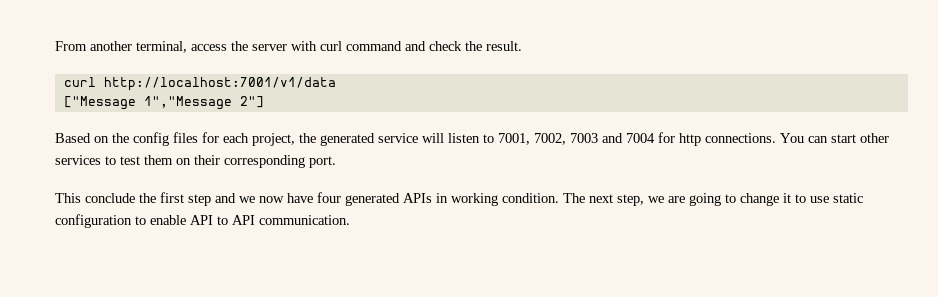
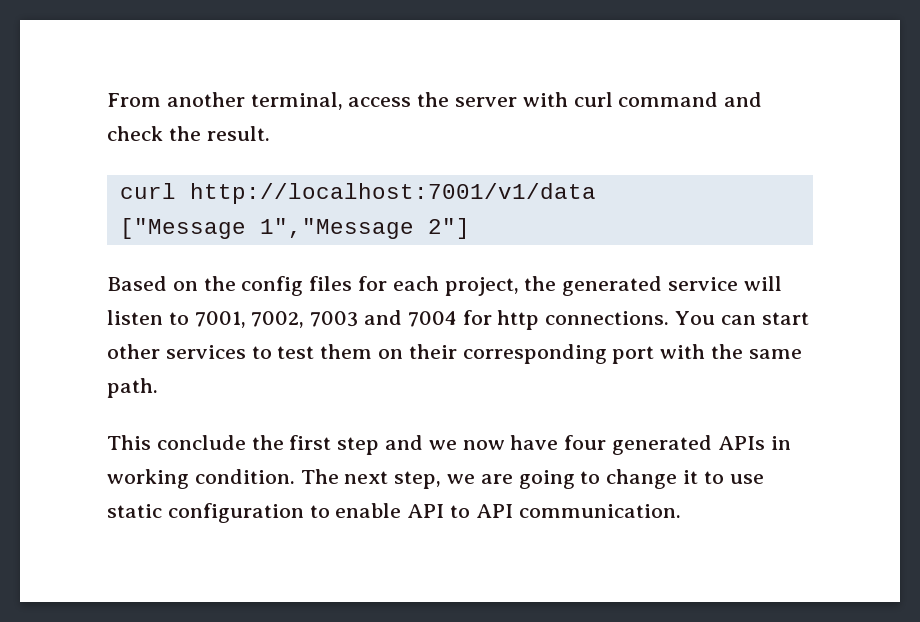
[309,156,336,168] port. -> [612,344,802,364] [107,378,158,398] port with the same path.

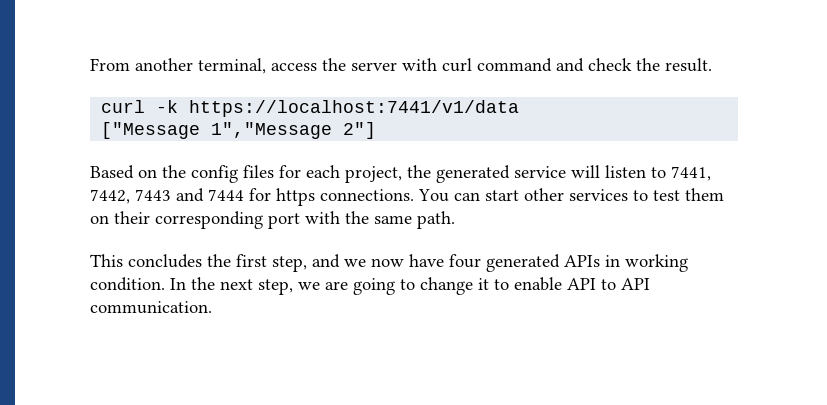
[189,183,596,204] http://localhost:7001/v1/data -> [156,100,520,117] -k https://localhost:7441/v1/data
[194,310,540,330] 7001, 7002, 7003 and 7004 for http -> [671,166,711,181] [90,188,315,206] 7441, 7442, 7443 and 7444 for https
[156,435,246,450] conclude -> [128,254,202,268] concludes
[337,437,380,455] step -> [272,256,307,272] step,
[300,469,339,484] The -> [170,277,215,290] In the
[729,474,764,484] [107,503,330,523] use static configuration to -> (509, 284) none

